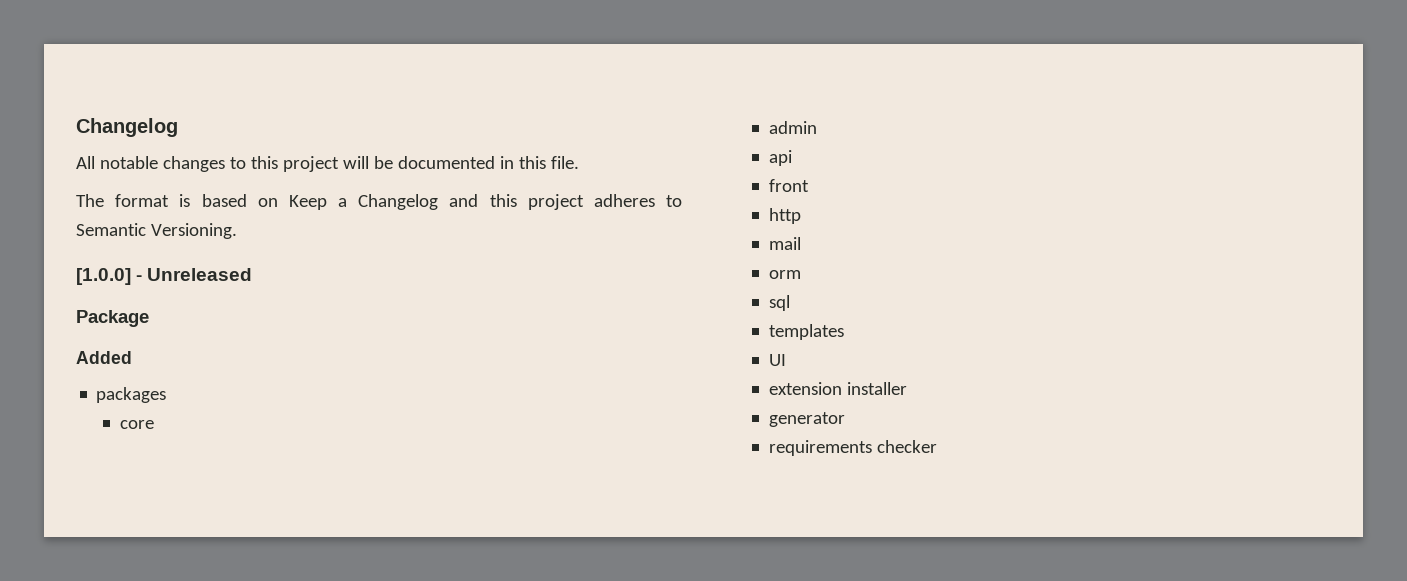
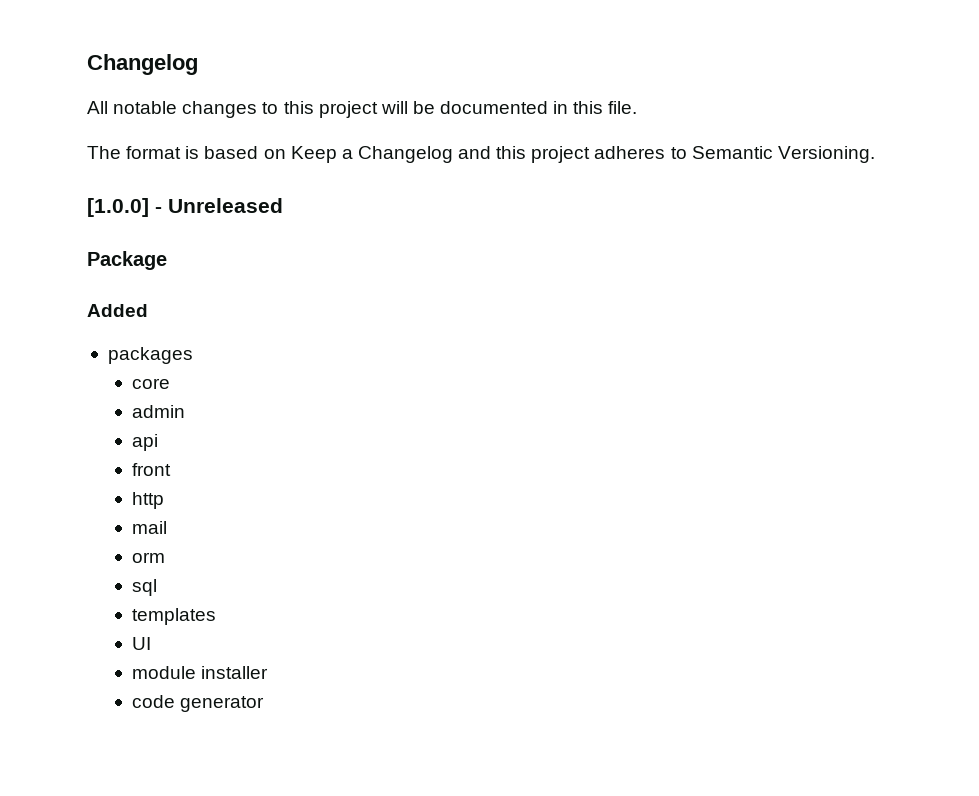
[768,382,842,395] extension -> [131,666,196,679] module
(907, 388) none -> [131,695,175,708] code
[768,440,937,456] // requirements checker -> (265, 704) none

